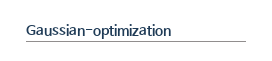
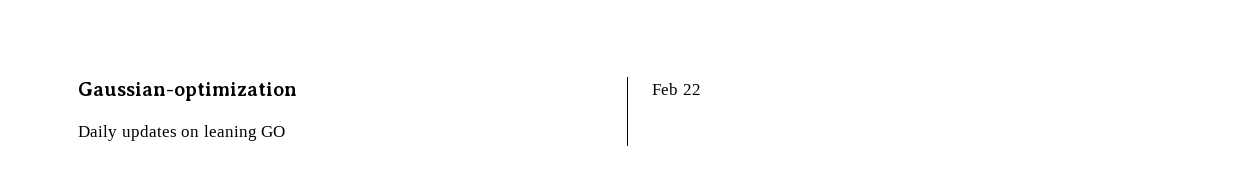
(171, 31) none -> [78,125,286,141] [652,83,701,95] // Daily updates on leaning GO // Feb 22

